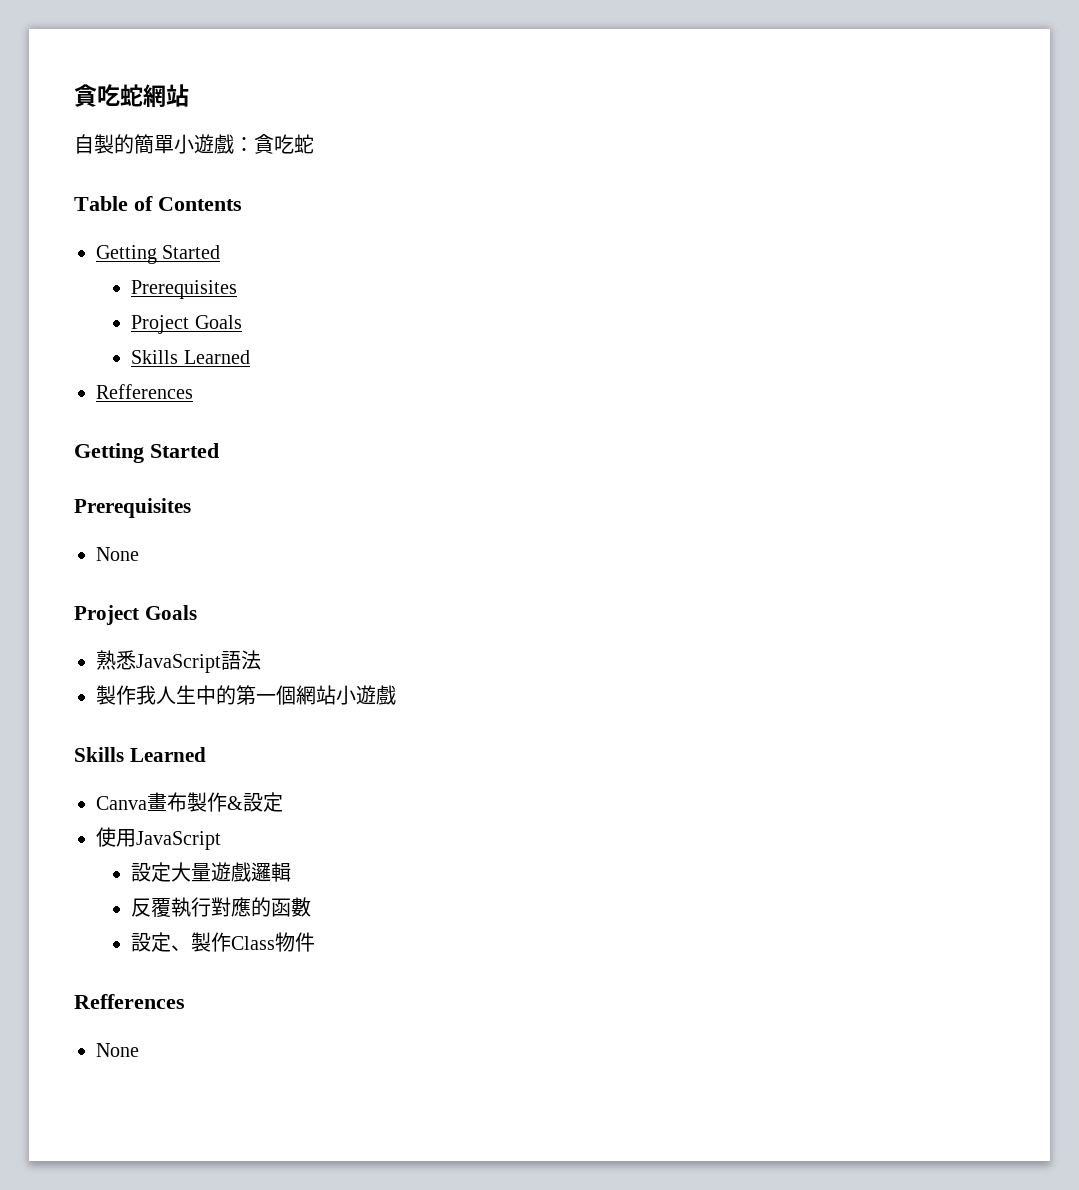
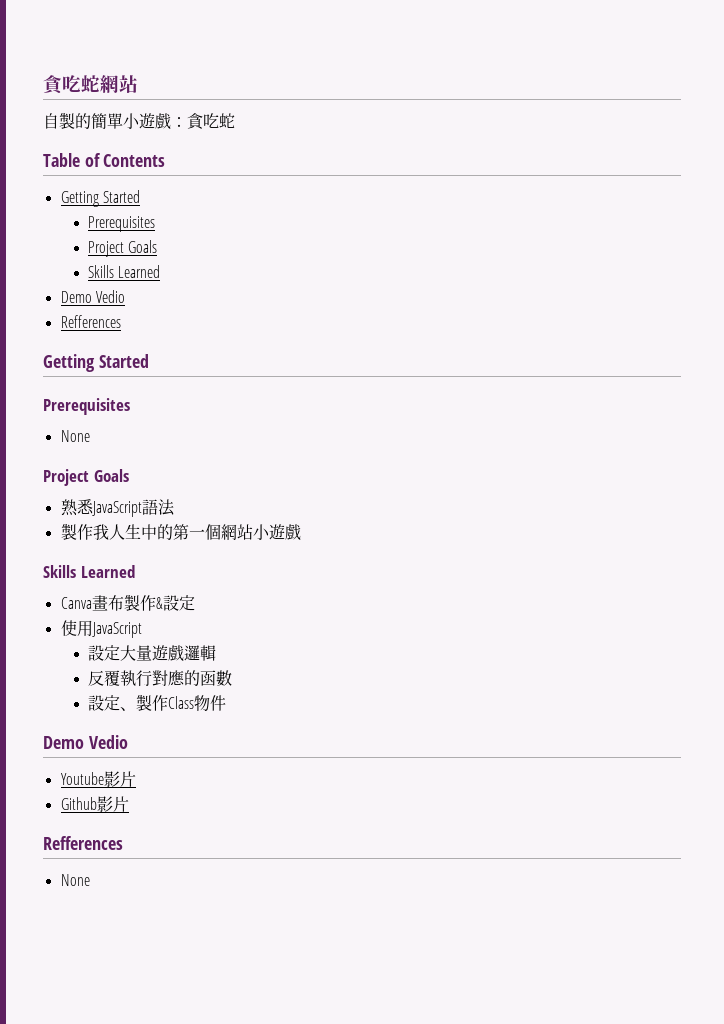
(250, 357) none -> [60,290,125,303] // Demo Vedio
(316, 942) none -> [43,735,128,749] [60,771,136,787] [60,796,129,812] // Demo Vedio // Youtube影片 // Github影片

